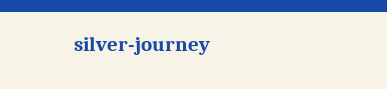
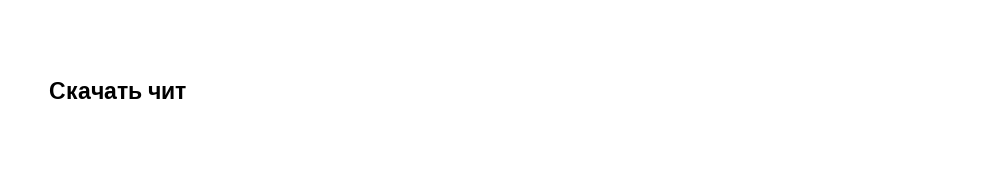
[74,36,210,55] silver-journey -> [49,82,187,99] Скачать чит

